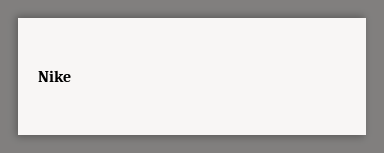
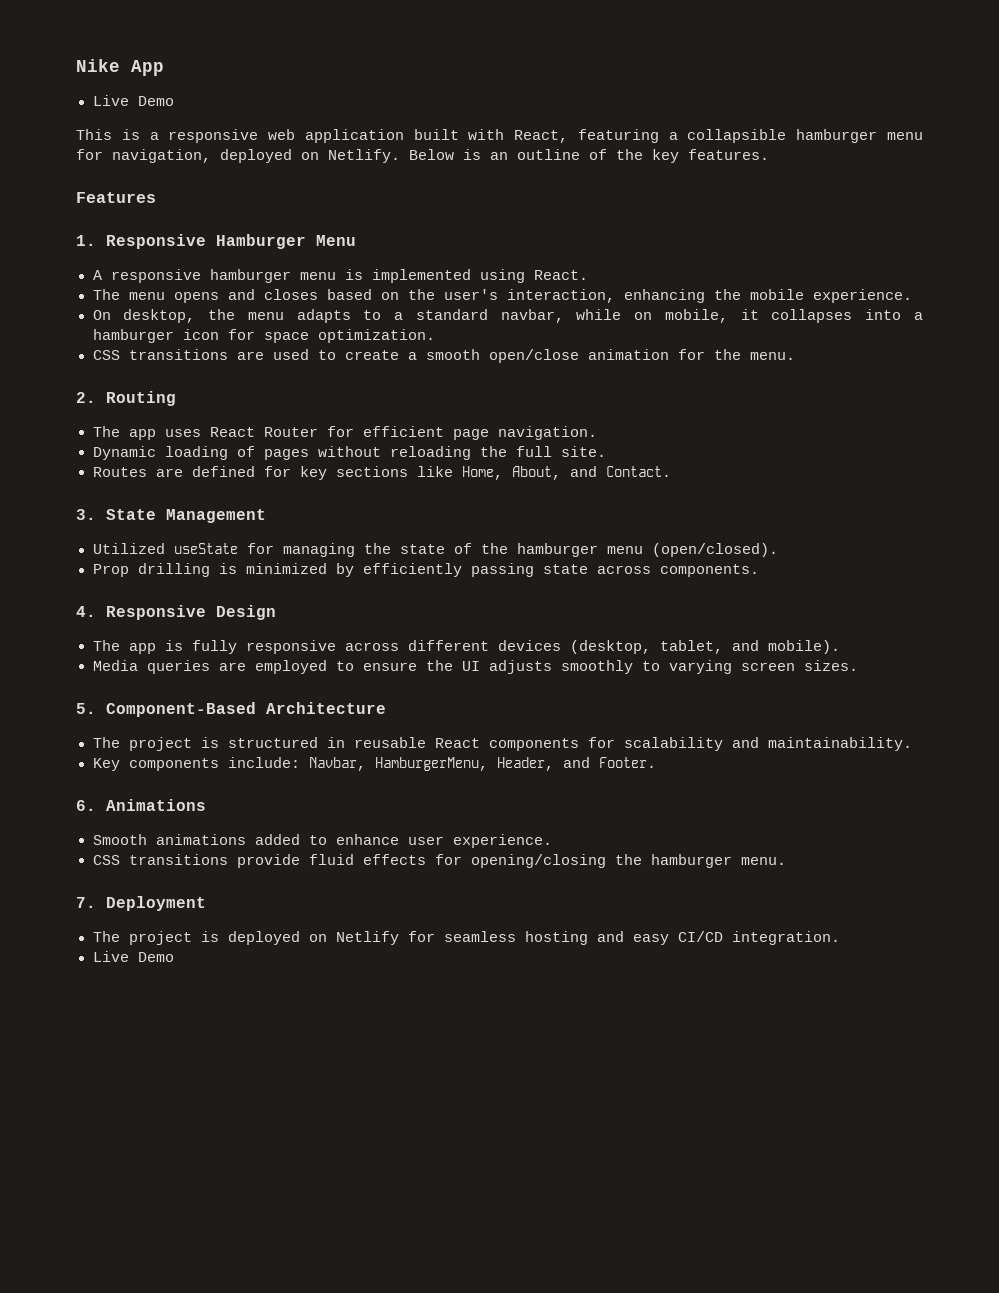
(71, 76) none -> [131,60,164,76] [92,95,174,106] [76,129,923,143] [76,149,769,163] [76,192,156,203] [76,234,356,249] [92,269,588,283] [92,289,912,303] [92,309,923,323] [92,329,435,343] [92,349,795,363] [76,391,176,406] [92,426,597,440] [92,446,606,460] [92,466,671,480] [76,509,266,523] [92,543,778,557] [92,563,759,577] [76,605,276,620] [92,640,840,654] [92,660,858,674] [76,702,386,717] [92,737,912,751] [92,757,656,771] [76,799,206,811] [92,834,552,848] [92,854,786,868] [76,896,206,911] [92,931,840,945] [92,951,174,962] App // Live Demo // This is a responsive web application built with React, featuring a collapsible hamburger menu for navigation, deployed on Netlify. Below is an outline of the key features. // Features // 1. Responsive Hamburger Menu // A responsive hamburger menu is implemented using React. // The menu opens and closes based on the user's interaction, enhancing the mobile experience. // On desktop, the menu adapts to a standard navbar, while on mobile, it collapses into a hamburger icon for space optimization. // CSS transitions are used to create a smooth open/close animation for the menu. // 2. Routing // The app uses React Router for efficient page navigation. // Dynamic loading of pages without reloading the full site. // Routes are defined for key sections like Home, About, and Contact. // 3. State Management // Utilized useState for managing the state of the hamburger menu (open/closed). // Prop drilling is minimized by efficiently passing state across components. // 4. Responsive Design // The app is fully responsive across different devices (desktop, tablet, and mobile). // Media queries are employed to ensure the UI adjusts smoothly to varying screen sizes. // 5. Component-Based Architecture // The project is structured in reusable React components for scalability and maintainability. // Key components include: Navbar, HamburgerMenu, Header, and Footer. // 6. Animations // Smooth animations added to enhance user experience. // CSS transitions provide fluid effects for opening/closing the hamburger menu. // 7. Deployment // The project is deployed on Netlify for seamless hosting and easy CI/CD integration. // Live Demo

